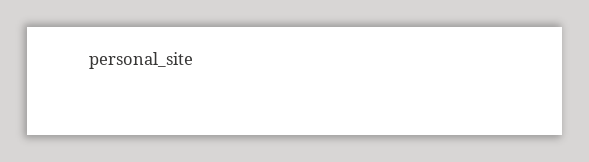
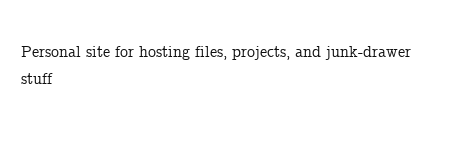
[89,52,193,69] personal_site -> [21,46,411,60] [21,73,53,84] Personal site for hosting files, projects, and junk-drawer stuff

